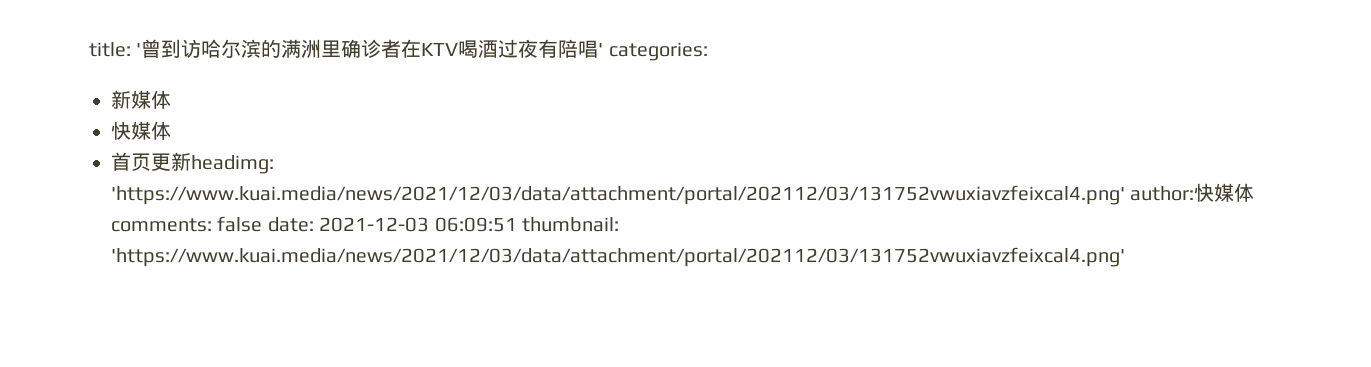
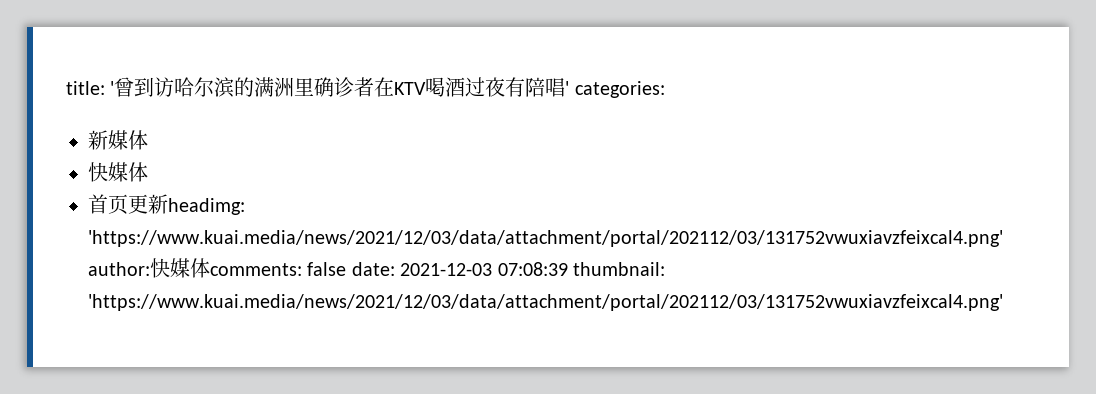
[434,217,517,232] 06:09:51 -> [497,262,568,276] 07:08:39

